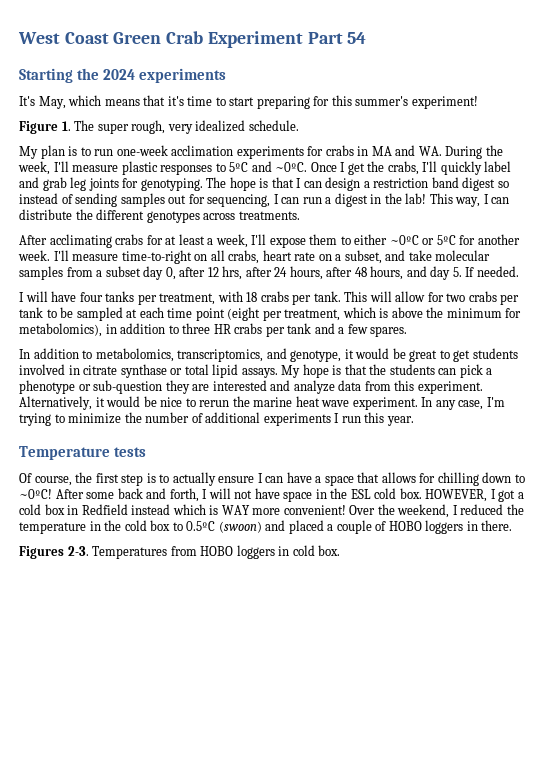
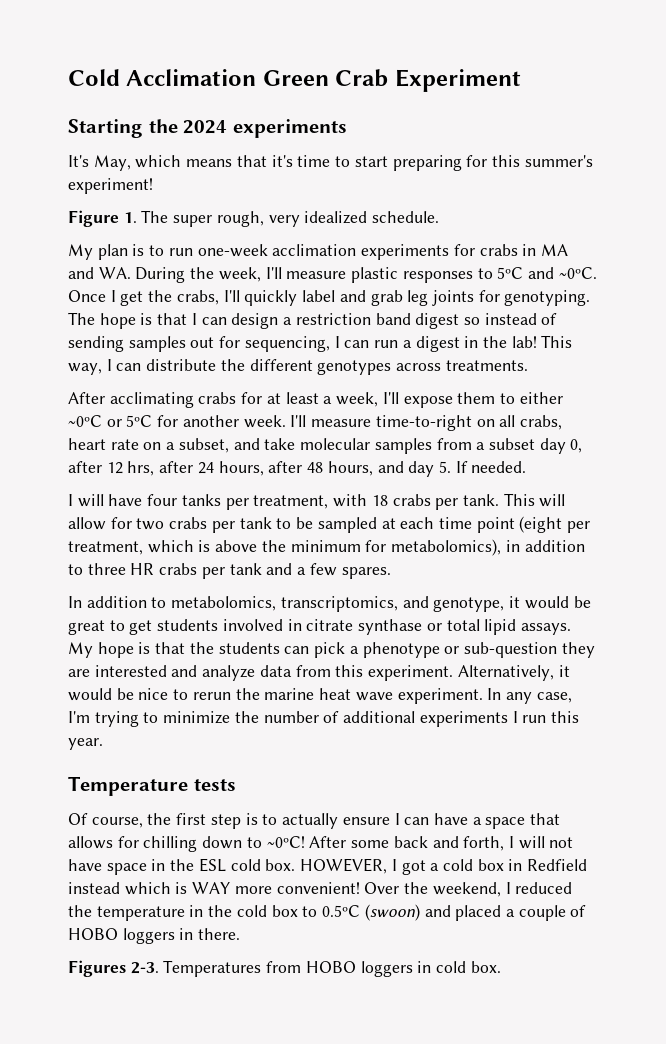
[18,32,109,44] West Coast -> [68,69,257,86] Cold Acclimation
[307,32,367,44] Part 54 -> (521, 80) none

